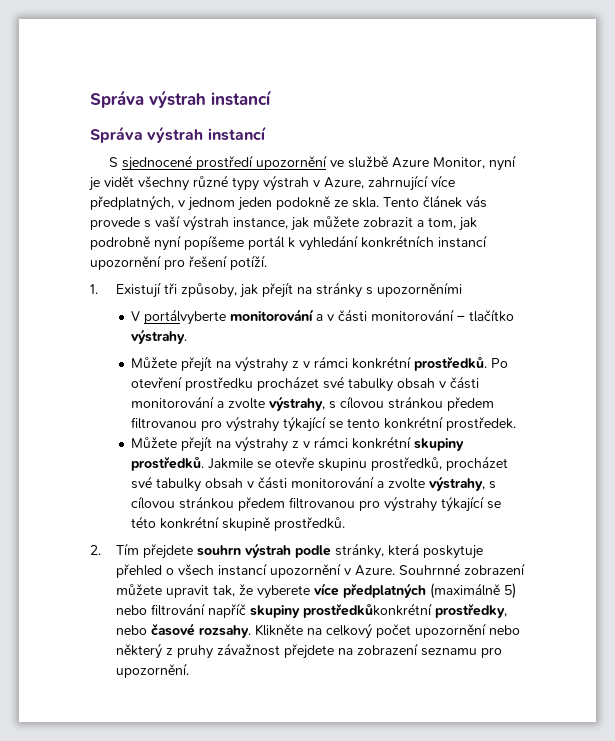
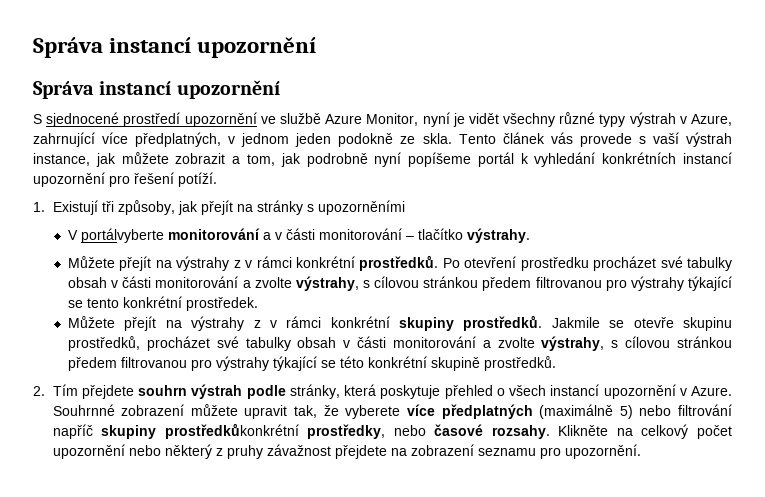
[90,90,272,108] [90,126,266,143] Správa výstrah instancí // Správa výstrah instancí -> [33,37,317,58] [33,80,280,99] Správa instancí upozornění // Správa instancí upozornění

